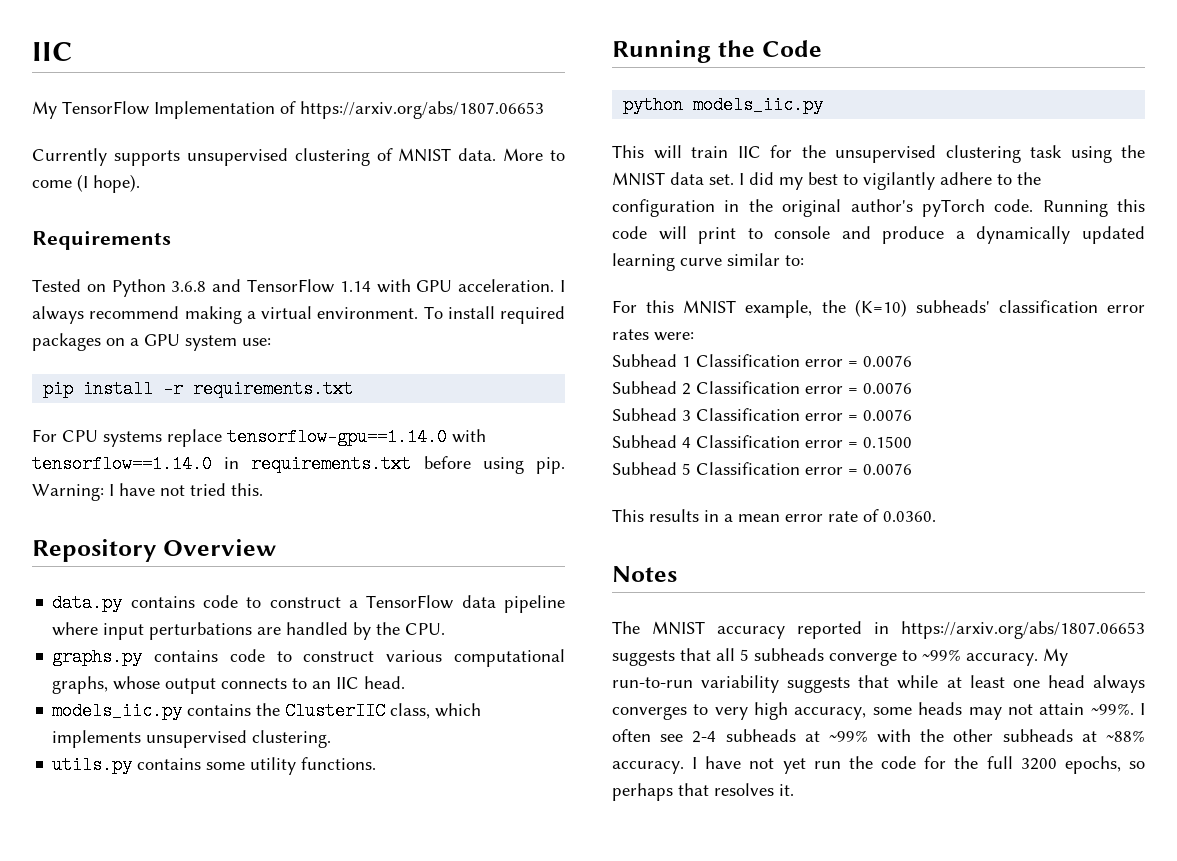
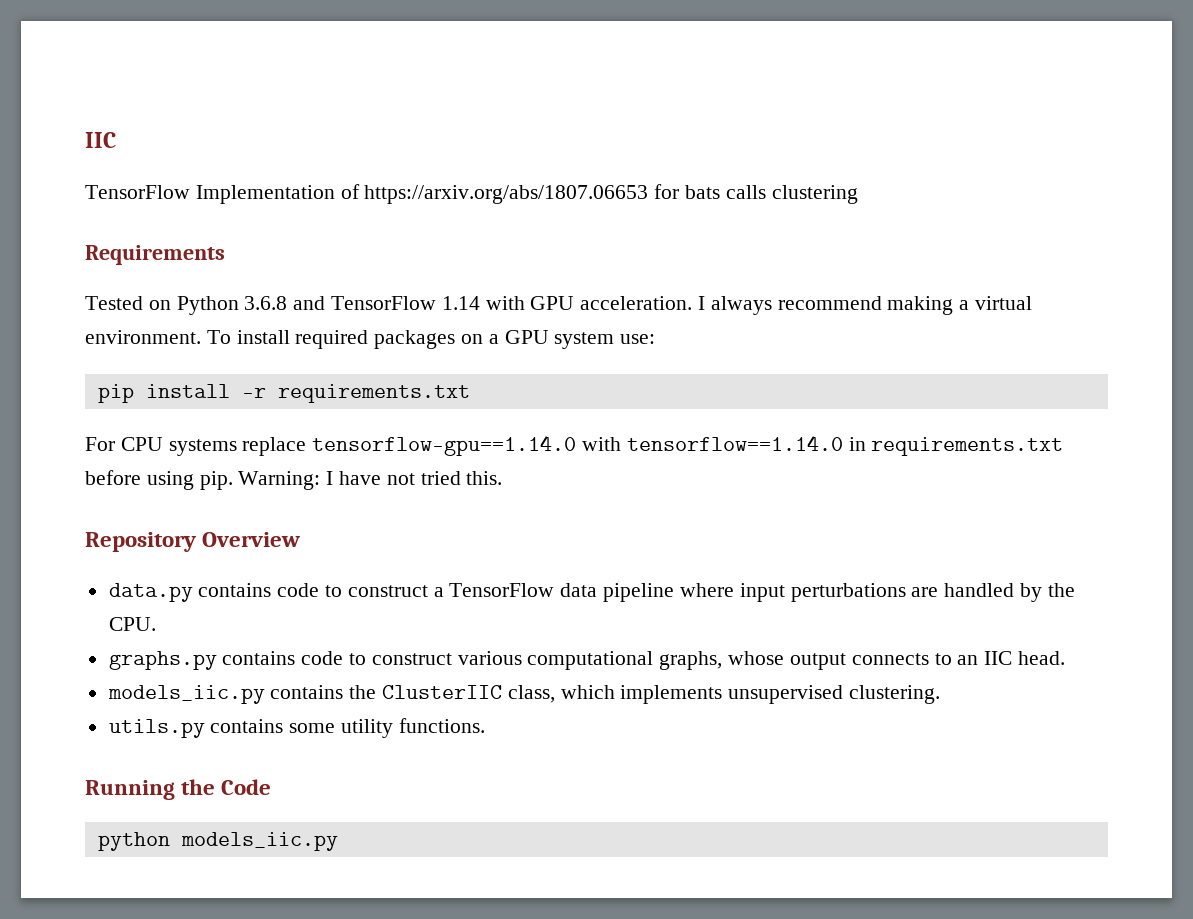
[32,101,57,119] My -> (116, 140) none
[32,148,565,166] [32,174,140,193] // Currently supports unsupervised clustering of MNIST data. More to come (I hope). -> [654,184,858,204] for bats calls clustering
[612,145,1145,163] [612,172,1041,190] [612,199,1145,217] [612,226,1145,244] [612,253,804,271] [612,299,1145,318] [612,329,694,341] [612,354,912,367] [612,381,912,395] [612,408,912,421] [612,435,912,448] [612,462,912,475] [612,509,936,522] [612,566,677,582] [612,621,1145,639] [612,648,1068,666] [612,675,1145,693] [612,702,1145,720] [612,729,1145,743] [612,756,1145,774] [612,783,794,801] // This will train IIC for the unsupervised clustering task using the MNIST data set. I did my best to vigilantly adhere to the configuration in the original author's pyTorch code. Running this code will print to console and produce a dynamically updated learning curve similar to: // For this MNIST example, the (K=10) subheads' classification error rates were: // Subhead 1 Classification error = 0.0076 // Subhead 2 Classification error = 0.0076 // Subhead 3 Classification error = 0.0076 // Subhead 4 Classification error = 0.1500 // Subhead 5 Classification error = 0.0076 // This results in a mean error rate of 0.0360. // Notes // The MNIST accuracy reported in https://arxiv.org/abs/1807.06653 suggests that all 5 subheads converge to ~99% accuracy. My run-to-run variability suggests that while at least one head always converges to very high accuracy, some heads may not attain ~99%. I often see 2-4 subheads at ~99% with the other subheads at ~88% accuracy. I have not yet run the code for the full 3200 epochs, so perhaps that resolves it. -> (338, 841) none

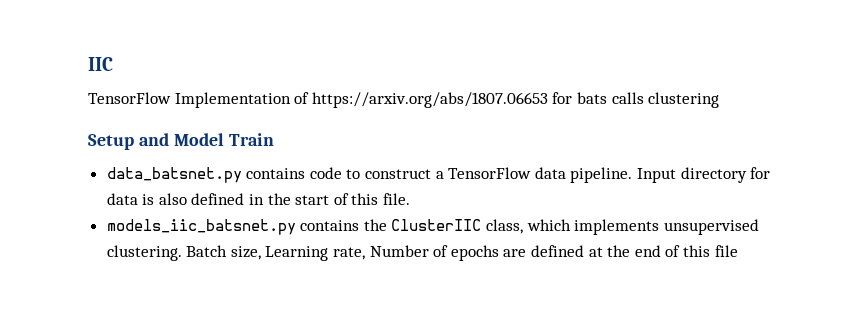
[85,245,225,265] [85,296,1033,315] [85,330,656,349] [97,384,470,403] [85,435,1064,456] [85,470,503,490] [85,532,301,552] [108,583,193,602] Requirements // Tested on Python 3.6.8 and TensorFlow 1.14 with GPU acceleration. I always recommend making a virtual environment. To install required packages on a GPU system use: // pip install -r requirements.txt // For CPU systems replace tensorflow-gpu==1.14.0 with tensorflow==1.14.0 in requirements.txt before using pip. Warning: I have not tried this. // Repository Overview // data.py -> [88,133,274,150] [106,167,242,183] Setup and Model Train // data_batsnet.py
[603,583,1075,602] [108,617,156,631] [108,651,1065,670] [107,685,265,704] pipeline where input perturbations are handled by the CPU. // graphs.py contains code to construct various computational graphs, whose output connects to an IIC head. // models_iic.py -> [570,167,771,183] [106,193,411,205] [106,219,296,235] pipeline. Input directory for data is also defined in the start of this file. // models_iic_batsnet.py
[108,718,485,738] [85,779,272,800] [97,832,338,851] // utils.py contains some utility functions. // Running the Code // python models_iic.py -> [186,245,738,261] Batch size, Learning rate, Number of epochs are defined at the end of this file

